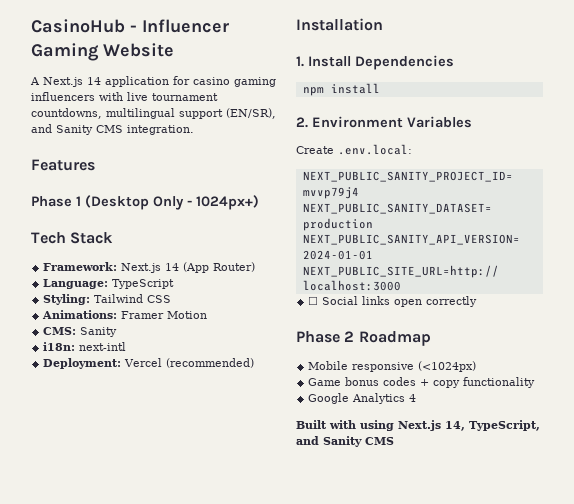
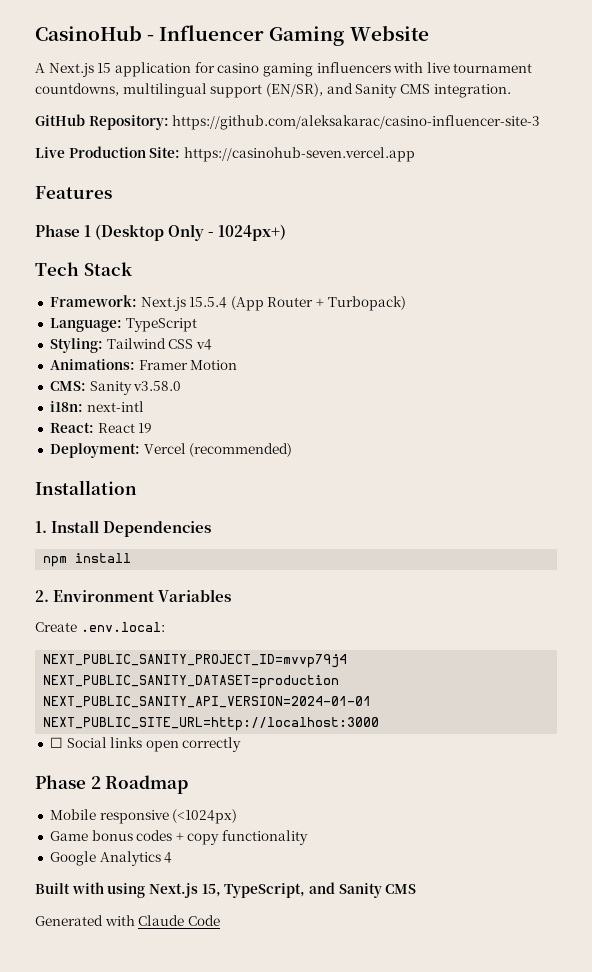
[87,77,101,85] 14 -> [97,63,112,73] 15
(194, 130) none -> [35,114,541,130] [35,146,415,162] // GitHub Repository: https://github.com/aleksakarac/casino-influencer-site-3 // Live Production Site: https://casinohub-seven.vercel.app
[165,262,256,273] 14 (App Router) -> [189,296,406,311] 15.5.4 (App Router + Turbopack)
(172, 299) none -> [195,339,212,350] v4
(118, 332) none -> [133,381,182,391] v3.58.0
(127, 346) none -> [49,422,153,433] // React: React 19
[445,421,465,431] 14, -> [201,884,221,897] 15,
(394, 441) none -> [35,915,220,926] // Generated with Claude Code

